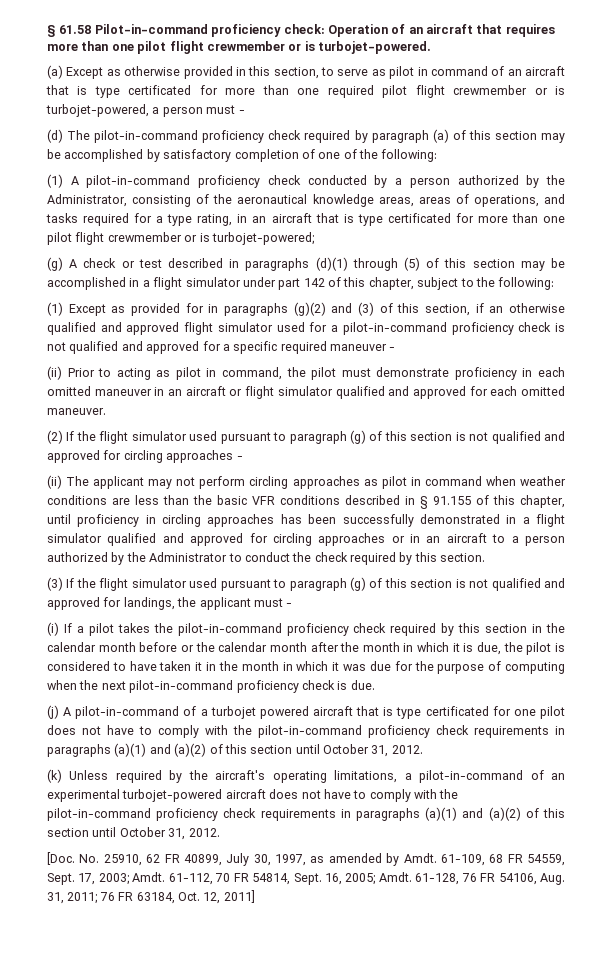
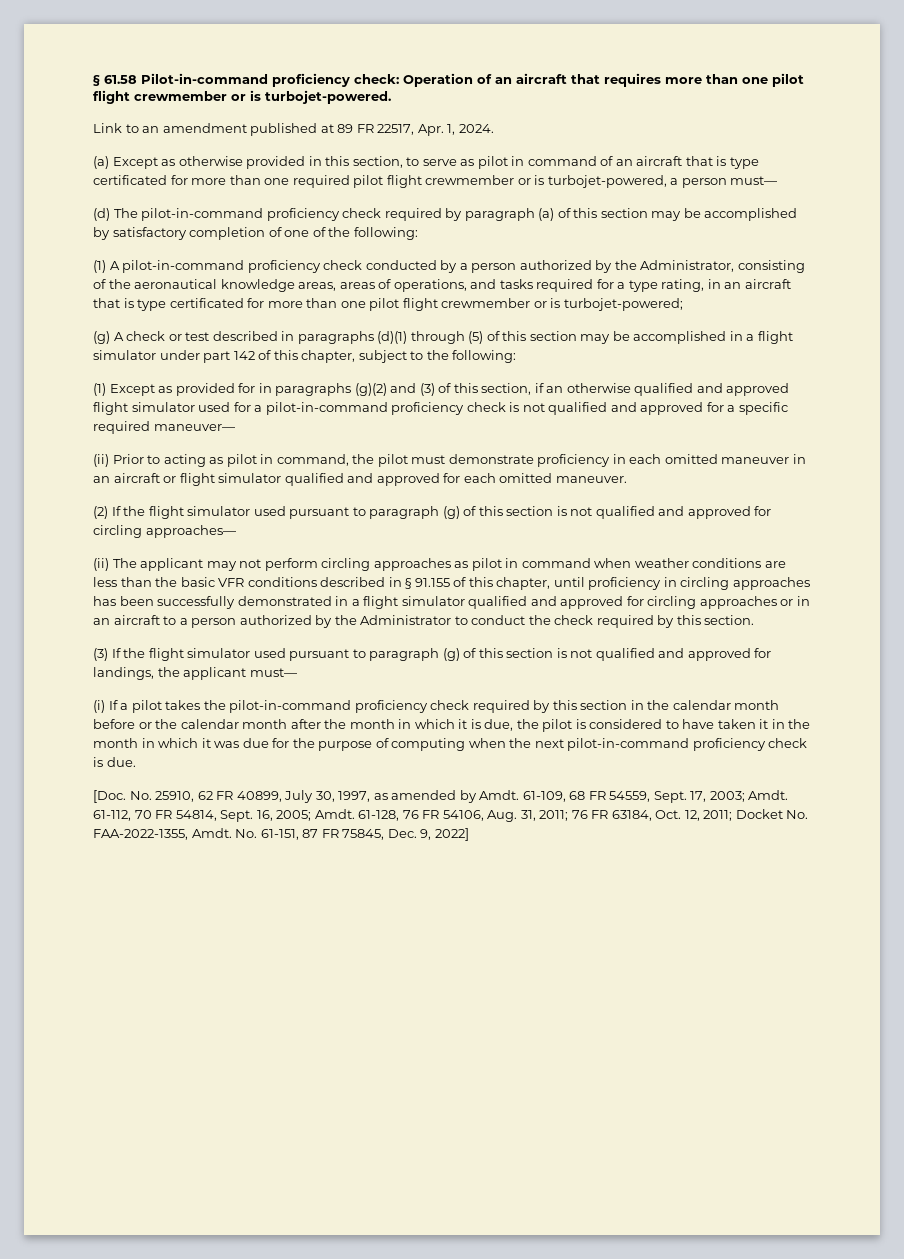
(431, 47) none -> [93,123,494,136] // Link to an amendment published at 89 FR 22517, Apr. 1, 2024.
[206,105,245,114] must - -> [730,176,778,185] must—
[330,344,396,351] maneuver - -> [153,424,235,431] maneuver—
[166,450,243,463] approaches - -> [145,525,236,538] approaches—
[253,598,293,607] must - -> [249,668,297,677] must—
[47,705,566,719] [47,725,565,738] [47,743,423,757] [47,769,565,783] [47,789,459,802] [47,807,565,821] [47,827,220,840] // (j) A pilot-in-command of a turbojet powered aircraft that is type certificated for one pilot does not have to comply with the pilot-in-command proficiency check requirements in paragraphs (a)(1) and (a)(2) of this section until October 31, 2012. // (k) Unless required by the aircraft's operating limitations, a pilot-in-command of an experimental turbojet-powered aircraft does not have to comply with the pilot-in-command proficiency check requirements in paragraphs (a)(1) and (a)(2) of this section until October 31, 2012. -> (136, 762) none
[223,890,255,903] 2011] -> [703,809,809,821] [93,828,469,841] 2011; Docket No. FAA-2022-1355, Amdt. No. 61-151, 87 FR 75845, Dec. 9, 2022]

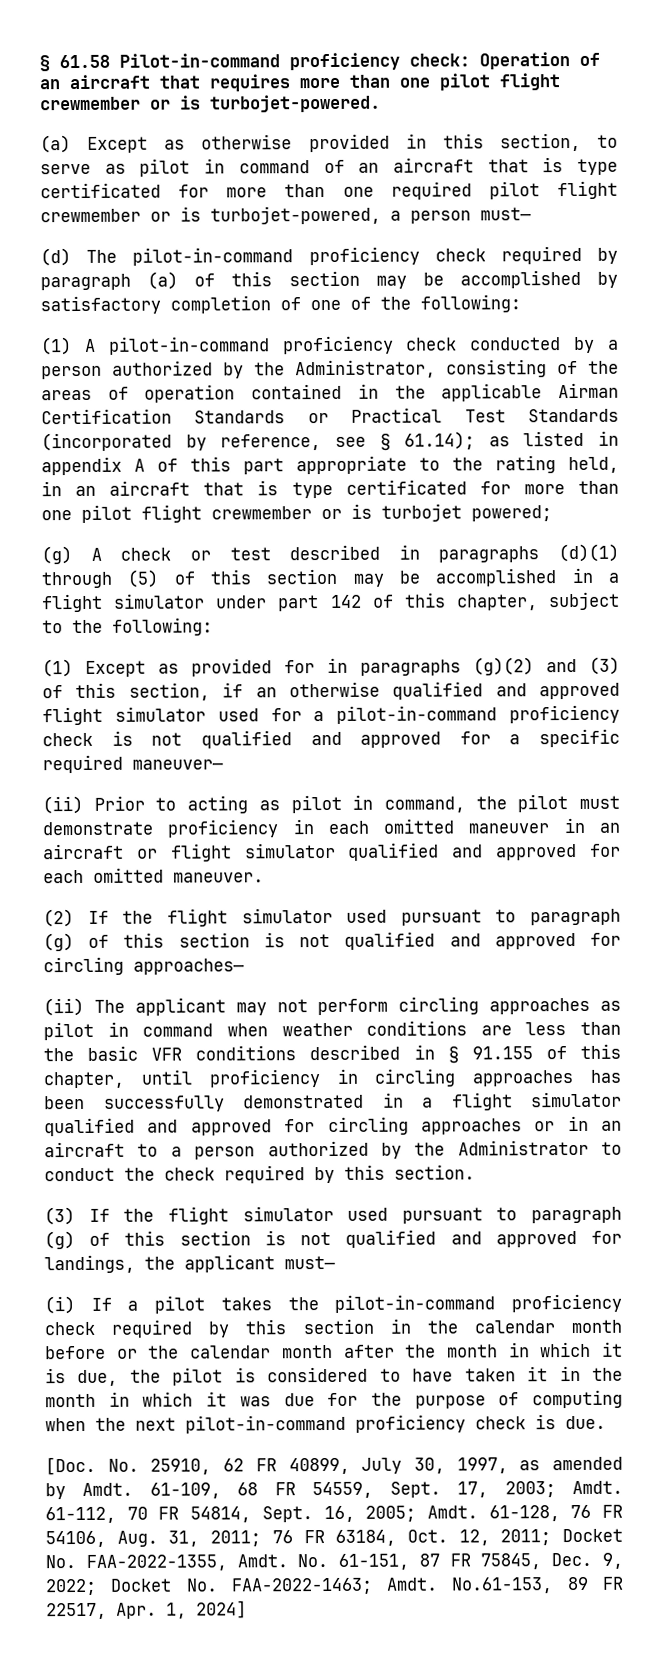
[93,123,494,136] // Link to an amendment published at 89 FR 22517, Apr. 1, 2024. -> (381, 103) none
[134,279,705,292] aeronautical knowledge areas, areas of operations, and tasks required for a type rating, -> [41,382,619,403] [41,407,619,425] [41,430,619,452] [41,455,619,476] areas of operation contained in the applicable Airman Certification Standards or Practical Test Standards (incorporated by reference, see § 61.14); as listed in appendix A of this part appropriate to the rating held,
[563,298,683,311] turbojet-powered; -> [381,503,552,522] turbojet powered;
[434,828,469,841] 2022] -> [45,1576,624,1596] [46,1600,247,1620] 2022; Docket No. FAA-2022-1463; Amdt. No.61-153, 89 FR 22517, Apr. 1, 2024]

